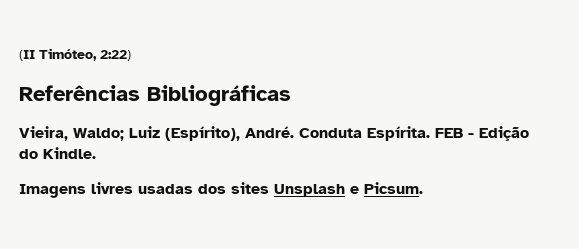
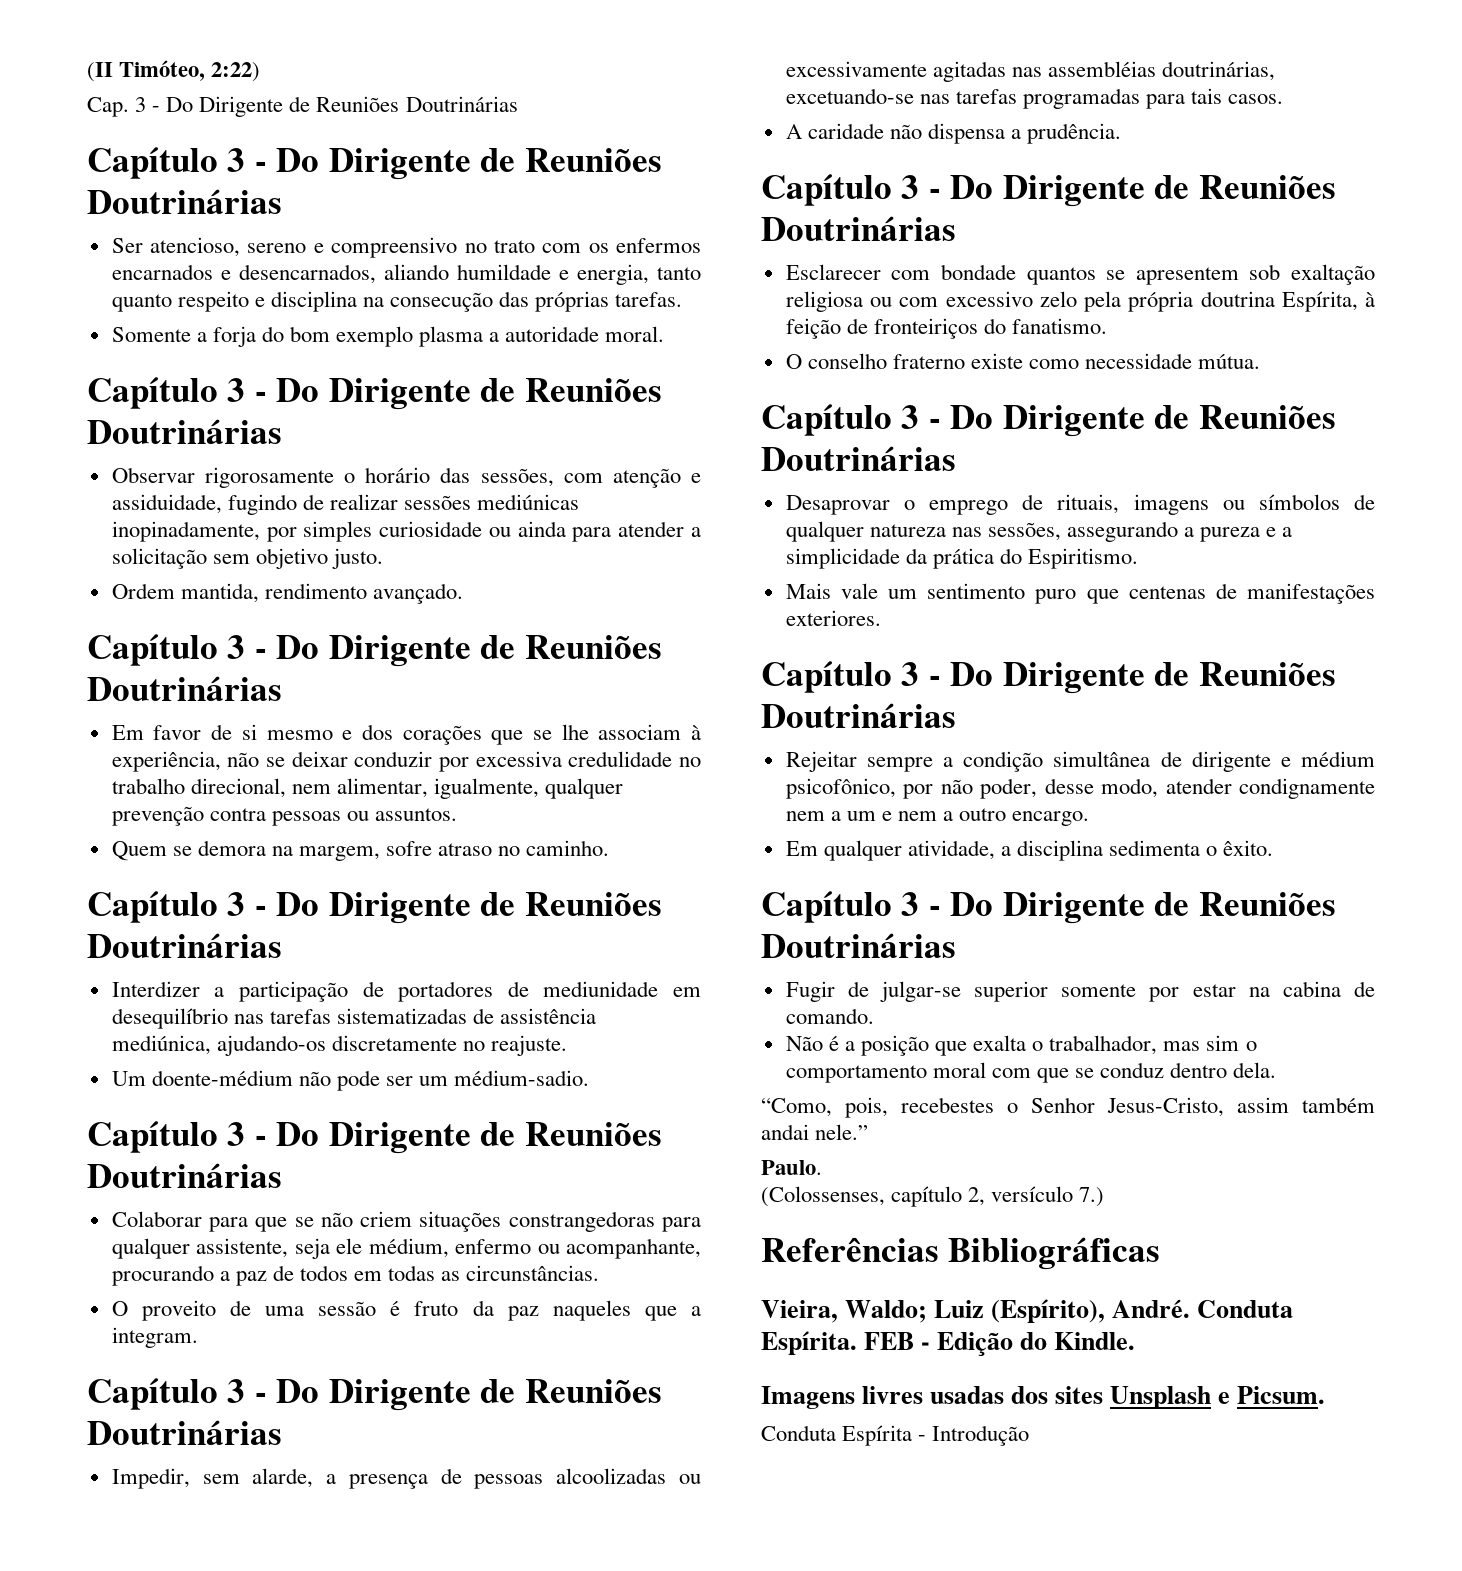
(131, 55) none -> [87,96,518,117] [87,147,662,180] [87,189,282,214] [111,237,702,258] [111,264,701,285] [111,291,683,312] [111,326,665,347] [87,377,662,410] [87,419,282,444] [111,467,701,488] [111,494,580,515] [111,521,701,542] [111,548,383,569] [111,583,463,604] [87,634,662,667] [87,676,282,701] [111,724,701,745] [111,751,701,772] [111,778,624,799] [111,806,458,826] [111,840,610,861] [87,891,662,924] [87,933,282,958] [111,981,702,1002] [111,1008,597,1029] [111,1035,568,1056] [111,1070,590,1091] [87,1121,662,1154] [87,1163,282,1188] [111,1211,701,1232] [111,1238,701,1259] [111,1265,600,1286] [111,1300,702,1321] [111,1327,198,1348] [87,1378,662,1411] [87,1420,282,1445] [111,1468,701,1489] [785,61,1276,82] [785,88,1284,109] [785,123,1122,144] [761,174,1336,207] [761,216,956,241] [785,264,1375,285] [785,291,1375,312] [785,318,1108,339] [785,353,1261,369] [761,404,1336,437] [761,446,956,471] [785,494,1375,515] [785,521,1293,542] [785,548,1139,569] [785,583,1375,604] [785,610,881,626] [761,661,1336,694] [761,703,956,728] [785,751,1375,772] [785,778,1375,799] [785,808,1090,826] [785,840,1274,861] [761,891,1336,924] [761,933,956,958] [785,981,1375,1002] [785,1008,874,1024] [785,1035,1257,1056] [785,1062,1277,1083] [761,1097,1375,1118] [761,1124,869,1140] [761,1160,822,1175] [761,1186,1105,1207] // Cap. 3 - Do Dirigente de Reuniões Doutrinárias // Capítulo 3 - Do Dirigente de Reuniões Doutrinárias // Ser atencioso, sereno e compreensivo no trato com os enfermos encarnados e desencarnados, aliando humildade e energia, tanto quanto respeito e disciplina na consecução das próprias tarefas. // Somente a forja do bom exemplo plasma a autoridade moral. // Capítulo 3 - Do Dirigente de Reuniões Doutrinárias // Observar rigorosamente o horário das sessões, com atenção e assiduidade, fugindo de realizar sessões mediúnicas inopinadamente, por simples curiosidade ou ainda para atender a solicitação sem objetivo justo. // Ordem mantida, rendimento avançado. // Capítulo 3 - Do Dirigente de Reuniões Doutrinárias // Em favor de si mesmo e dos corações que se lhe associam à experiência, não se deixar conduzir por excessiva credulidade no trabalho direcional, nem alimentar, igualmente, qualquer prevenção contra pessoas ou assuntos. // Quem se demora na margem, sofre atraso no caminho. // Capítulo 3 - Do Dirigente de Reuniões Doutrinárias // Interdizer a participação de portadores de mediunidade em desequilíbrio nas tarefas sistematizadas de assistência mediúnica, ajudando-os discretamente no reajuste. // Um doente-médium não pode ser um médium-sadio. // Capítulo 3 - Do Dirigente de Reuniões Doutrinárias // Colaborar para que se não criem situações constrangedoras para qualquer assistente, seja ele médium, enfermo ou acompanhante, procurando a paz de todos em todas as circunstâncias. // O proveito de uma sessão é fruto da paz naqueles que a integram. // Capítulo 3 - Do Dirigente de Reuniões Doutrinárias // Impedir, sem alarde, a presença de pessoas alcoolizadas ou excessivamente agitadas nas assembléias doutrinárias, excetuando-se nas tarefas programadas para tais casos. // A caridade não dispensa a prudência. // Capítulo 3 - Do Dirigente de Reuniões Doutrinárias // Esclarecer com bondade quantos se apresentem sob exaltação religiosa ou com excessivo zelo pela própria doutrina Espírita, à feição de fronteiriços do fanatismo. // O conselho fraterno existe como necessidade mútua. // Capítulo 3 - Do Dirigente de Reuniões Doutrinárias // Desaprovar o emprego de rituais, imagens ou símbolos de qualquer natureza nas sessões, assegurando a pureza e a simplicidade da prática do Espiritismo. // Mais vale um sentimento puro que centenas de manifestações exteriores. // Capítulo 3 - Do Dirigente de Reuniões Doutrinárias // Rejeitar sempre a condição simultânea de dirigente e médium psicofônico, por não poder, desse modo, atender condignamente nem a um e nem a outro encargo. // Em qualquer atividade, a disciplina sedimenta o êxito. // Capítulo 3 - Do Dirigente de Reuniões Doutrinárias // Fugir de julgar-se superior somente por estar na cabina de comando. // Não é a posição que exalta o trabalhador, mas sim o comportamento moral com que se conduz dentro dela. // “Como, pois, recebestes o Senhor Jesus-Cristo, assim também andai nele.” // Paulo. // (Colossenses, capítulo 2, versículo 7.)
(423, 188) none -> [761,1425,1030,1446] // Conduta Espírita - Introdução

